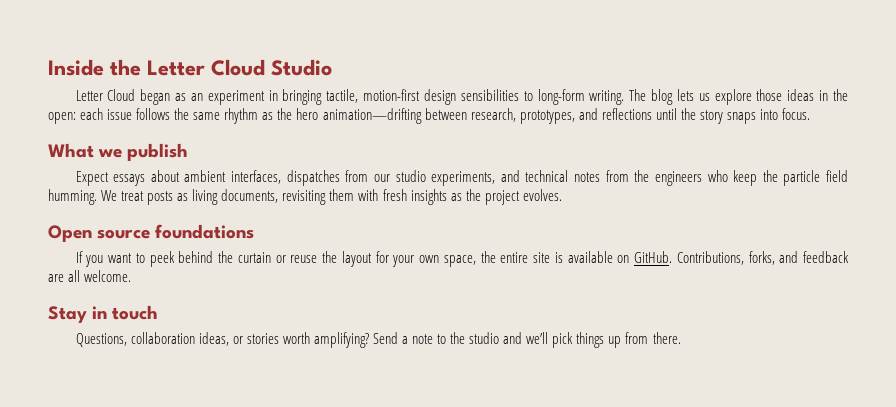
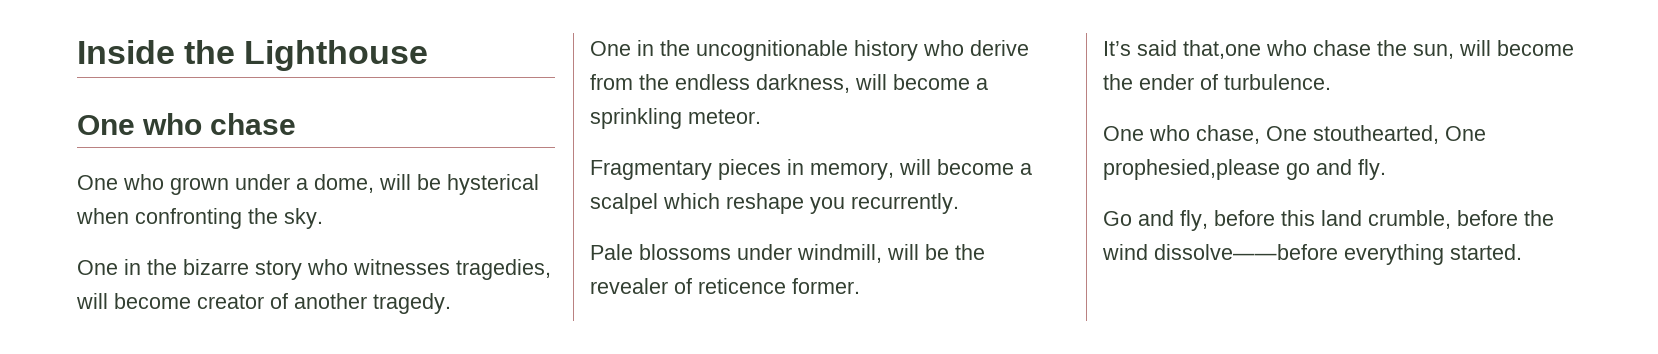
[147,59,332,76] [75,89,849,105] [48,108,811,124] [48,143,189,161] [75,170,849,186] [48,189,562,205] [48,224,255,242] [75,251,850,267] [48,270,132,282] [48,305,159,323] [75,332,681,348] Letter Cloud Studio // Letter Cloud began as an experiment in bringing tactile, motion-first design sensibilities to long-form writing. The blog lets us explore those ideas in the open: each issue follows the same rhythm as the hero animation—drifting between research, prototypes, and reflections until the story snaps into focus. // What we publish // Expect essays about ambient interfaces, dispatches from our studio experiments, and technical notes from the engineers who keep the particle field humming. We treat posts as living documents, revisiting them with fresh insights as the project evolves. // Open source foundations // If you want to peek behind the curtain or reuse the layout for your own space, the entire site is available on GitHub. Contributions, forks, and feedback are all welcome. // Stay in touch // Questions, collaboration ideas, or stories worth amplifying? Send a note to the studio and we’ll pick things up from there. -> [244,40,429,71] [77,113,297,135] [77,174,539,195] [76,208,323,229] [77,259,551,280] [76,293,451,314] [590,40,1029,61] [590,74,988,93] [590,108,761,129] [590,159,1032,180] [590,193,959,214] [590,244,985,263] [590,278,860,294] [1103,40,1574,59] [1103,74,1331,90] [1103,125,1486,144] [1103,159,1386,180] [1103,210,1554,231] [1102,244,1522,265] Lighthouse // One who chase // One who grown under a dome, will be hysterical when confronting the sky. // One in the bizarre story who witnesses tragedies, will become creator of another tragedy. // One in the uncognitionable history who derive from the endless darkness, will become a sprinkling meteor. // Fragmentary pieces in memory, will become a scalpel which reshape you recurrently. // Pale blossoms under windmill, will be the revealer of reticence former. // It’s said that,one who chase the sun, will become the ender of turbulence. // One who chase, One stouthearted, One prophesied,please go and fly. // Go and fly, before this land crumble, before the wind dissolve——before everything started.

